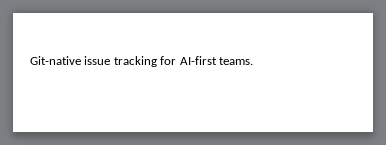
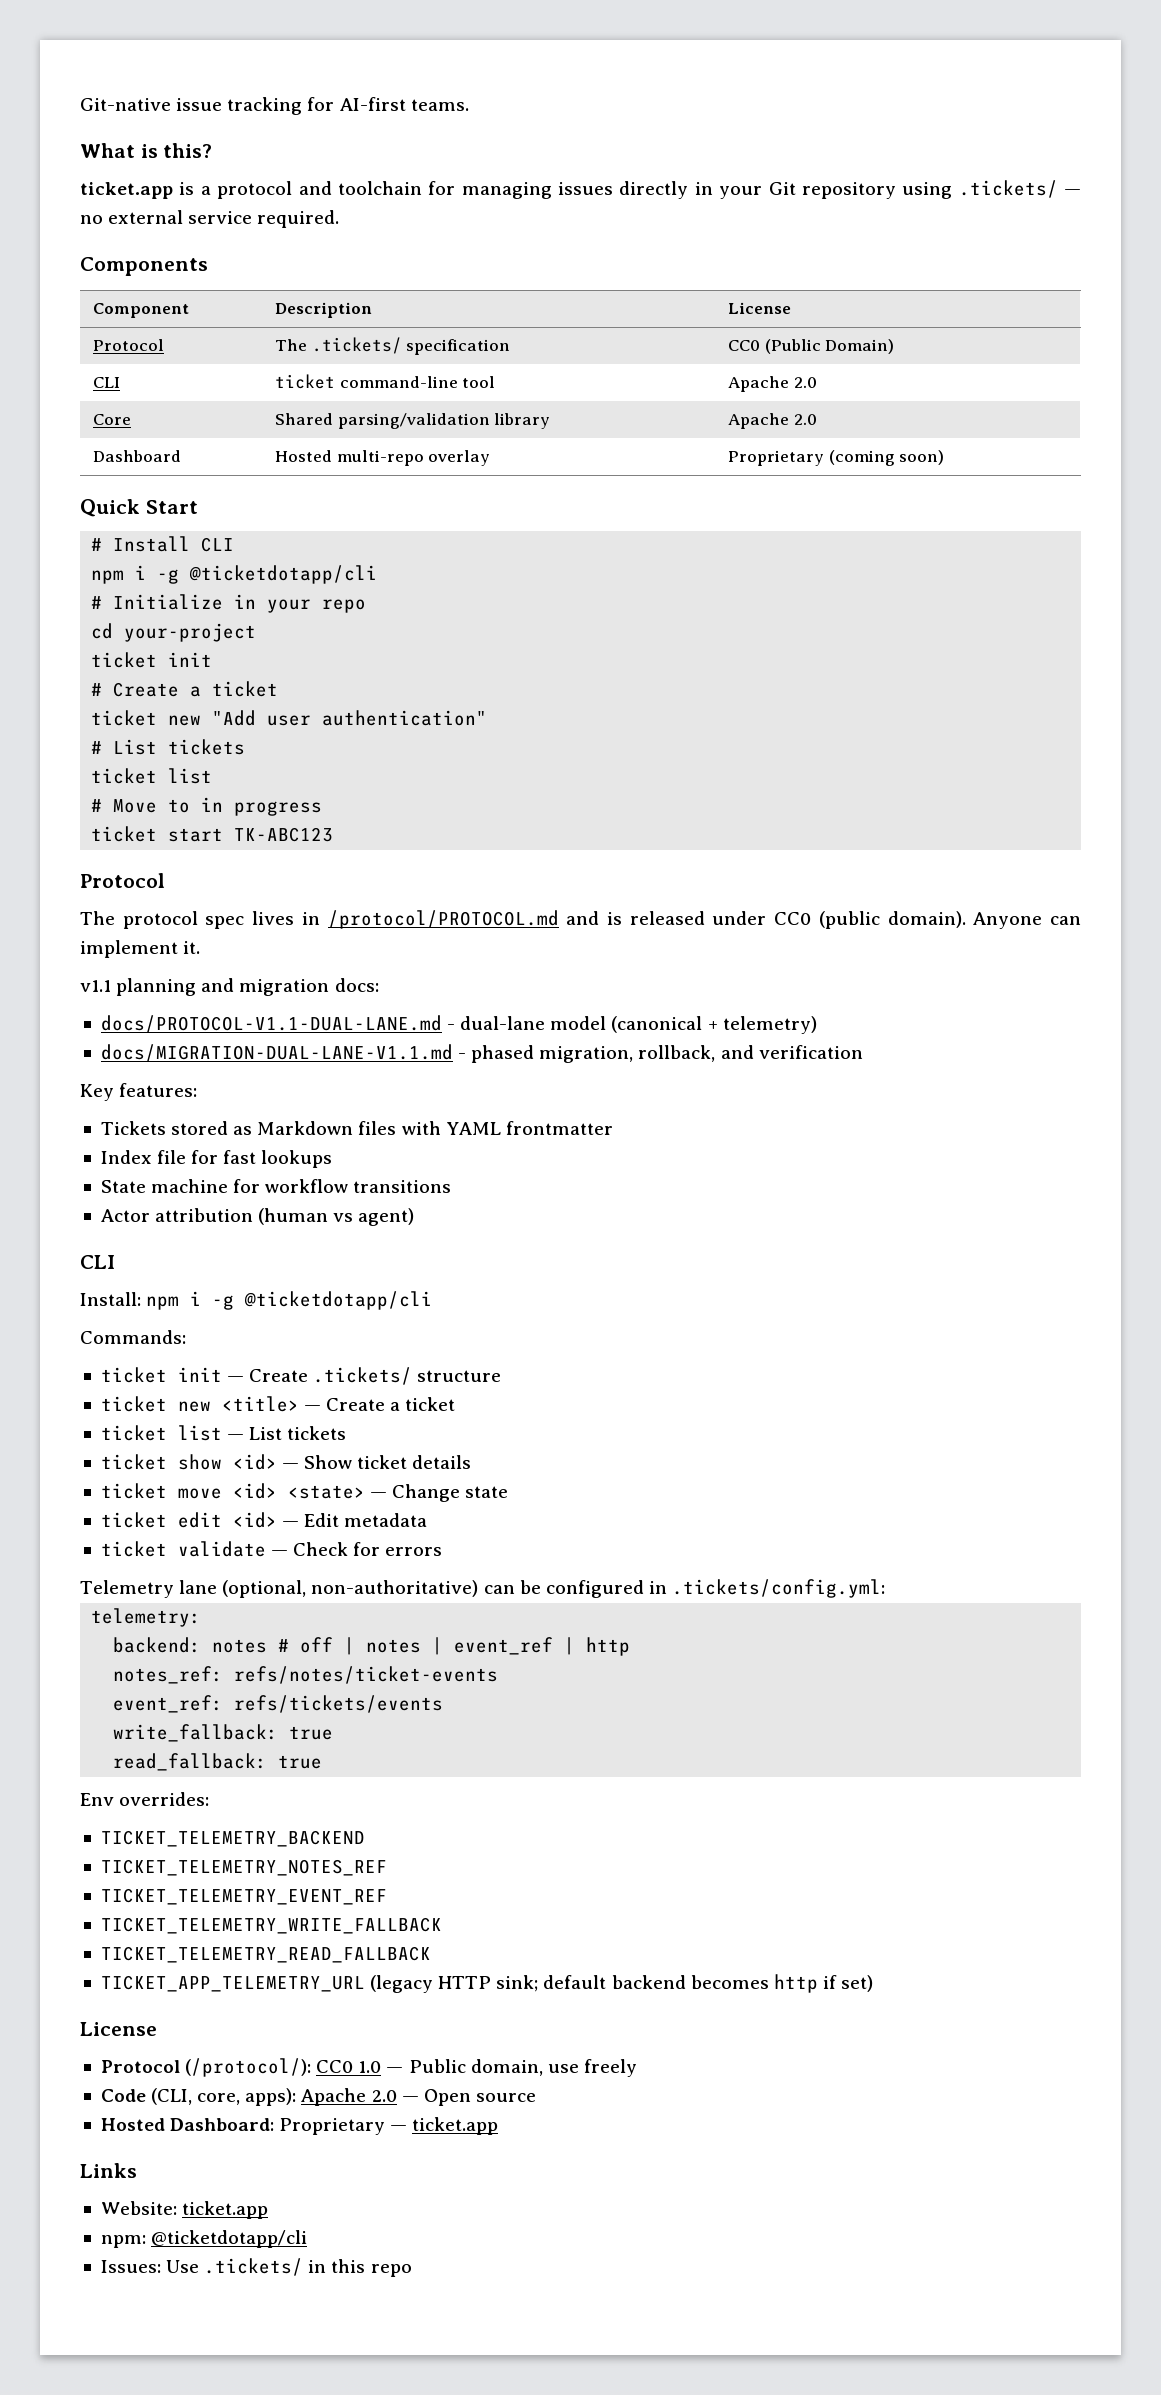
(253, 61) none -> [80,143,213,158] [80,180,1081,199] [80,210,340,228] [80,257,208,276] [93,303,190,318] [275,302,373,318] [728,302,792,314] [93,339,165,351] [275,337,511,355] [728,339,895,354] [93,377,121,388] [275,374,496,389] [728,376,817,392] [93,414,132,425] [275,413,551,429] [728,413,817,429] [93,450,182,462] [275,450,491,466] [728,450,945,466] [80,499,198,517] [91,536,235,552] [91,565,378,584] [91,594,367,613] [91,623,257,642] [91,652,213,668] [91,681,279,697] [91,710,488,726] [91,739,246,755] [91,768,213,784] [91,797,323,816] [91,826,334,842] [80,873,165,888] [80,910,1081,929] [80,940,201,958] [80,978,379,996] [100,1015,817,1034] [100,1044,863,1063] [80,1083,198,1101] [100,1121,613,1135] [100,1150,333,1168] [100,1179,452,1193] [100,1208,415,1226] [80,1255,115,1269] [80,1291,433,1310] [80,1330,186,1344] [100,1367,502,1385] [100,1396,456,1412] [100,1425,347,1441] [100,1454,472,1470] [100,1483,509,1502] [100,1512,428,1528] [100,1541,443,1557] [80,1579,886,1598] [91,1608,202,1627] [113,1637,631,1656] [113,1666,499,1684] [113,1695,444,1713] [113,1724,334,1742] [113,1753,323,1771] [80,1792,210,1806] [100,1830,365,1847] [100,1859,387,1876] [100,1888,387,1905] [100,1917,442,1934] [100,1946,431,1963] [100,1974,874,1993] [80,2022,157,2036] [100,2058,637,2077] [100,2088,536,2106] [100,2117,499,2135] [80,2163,137,2178] [100,2201,269,2219] [100,2230,308,2248] [100,2258,412,2277] // What is this? // ticket.app is a protocol and toolchain for managing issues directly in your Git repository using .tickets/ — no external service required. // Components // Component | Description | License // Protocol | The .tickets/ specification | CC0 (Public Domain) // CLI | ticket command-line tool | Apache 2.0 // Core | Shared parsing/validation library | Apache 2.0 // Dashboard | Hosted multi-repo overlay | Proprietary (coming soon) // Quick Start // # Install CLI // npm i -g @ticketdotapp/cli // # Initialize in your repo // cd your-project // ticket init // # Create a ticket // ticket new "Add user authentication" // # List tickets // ticket list // # Move to in progress // ticket start TK-ABC123 // Protocol // The protocol spec lives in /protocol/PROTOCOL.md and is released under CC0 (public domain). Anyone can implement it. // v1.1 planning and migration docs: // docs/PROTOCOL-V1.1-DUAL-LANE.md - dual-lane model (canonical + telemetry) // docs/MIGRATION-DUAL-LANE-V1.1.md - phased migration, rollback, and verification // Key features: // Tickets stored as Markdown files with YAML frontmatter // Index file for fast lookups // State machine for workflow transitions // Actor attribution (human vs agent) // CLI // Install: npm i -g @ticketdotapp/cli // Commands: // ticket init — Create .tickets/ structure // ticket new <title> — Create a ticket // ticket list — List tickets // ticket show <id> — Show ticket details // ticket move <id> <state> — Change state // ticket edit <id> — Edit metadata // ticket validate — Check for errors // Telemetry lane (optional, non-authoritative) can be configured in .tickets/config.yml: // telemetry: // backend: notes # off | notes | event_ref | http // notes_ref: refs/notes/ticket-events // event_ref: refs/tickets/events // write_fallback: true // read_fallback: true // Env overrides: // TICKET_TELEMETRY_BACKEND // TICKET_TELEMETRY_NOTES_REF // TICKET_TELEMETRY_EVENT_REF // TICKET_TELEMETRY_WRITE_FALLBACK // TICKET_TELEMETRY_READ_FALLBACK // TICKET_APP_TELEMETRY_URL (legacy HTTP sink; default backend becomes http if set) // License // Protocol (/protocol/): CC0 1.0 — Public domain, use freely // Code (CLI, core, apps): Apache 2.0 — Open source // Hosted Dashboard: Proprietary — ticket.app // Links // Website: ticket.app // npm: @ticketdotapp/cli // Issues: Use .tickets/ in this repo

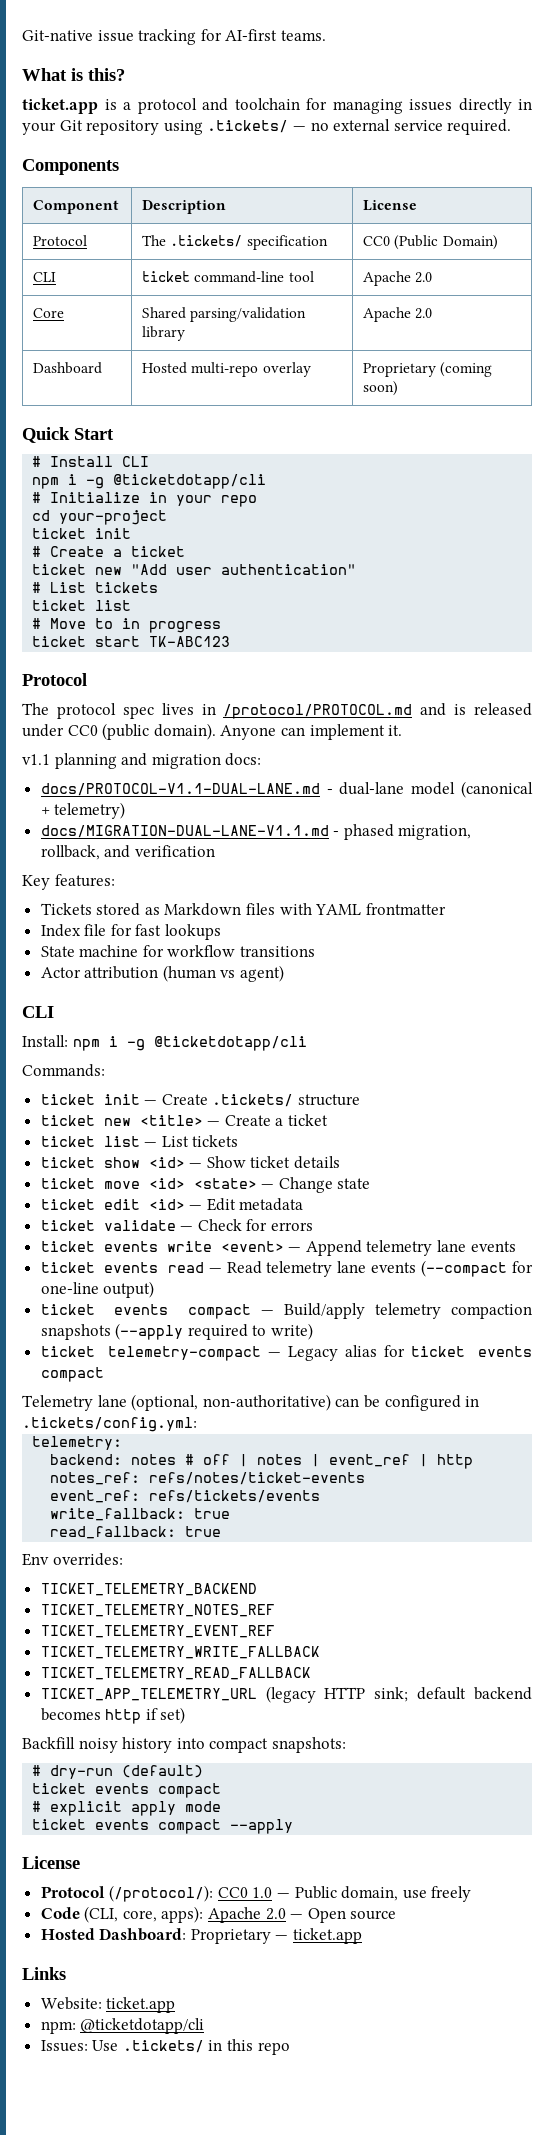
(443, 1551) none -> [40,1240,516,1256] [40,1260,533,1277] [40,1281,155,1298] [40,1303,532,1319] [40,1323,314,1340] [40,1345,532,1361] [40,1367,104,1382] // ticket events write <event> — Append telemetry lane events // ticket events read — Read telemetry lane events (--compact for one-line output) // ticket events compact — Build/apply telemetry compaction snapshots (--apply required to write) // ticket telemetry-compact — Legacy alias for ticket events compact
(874, 1983) none -> [22,1737,346,1753] [32,1765,204,1779] [32,1783,222,1798] [32,1801,222,1816] [32,1819,294,1834] // Backfill noisy history into compact snapshots: // # dry-run (default) // ticket events compact // # explicit apply mode // ticket events compact --apply

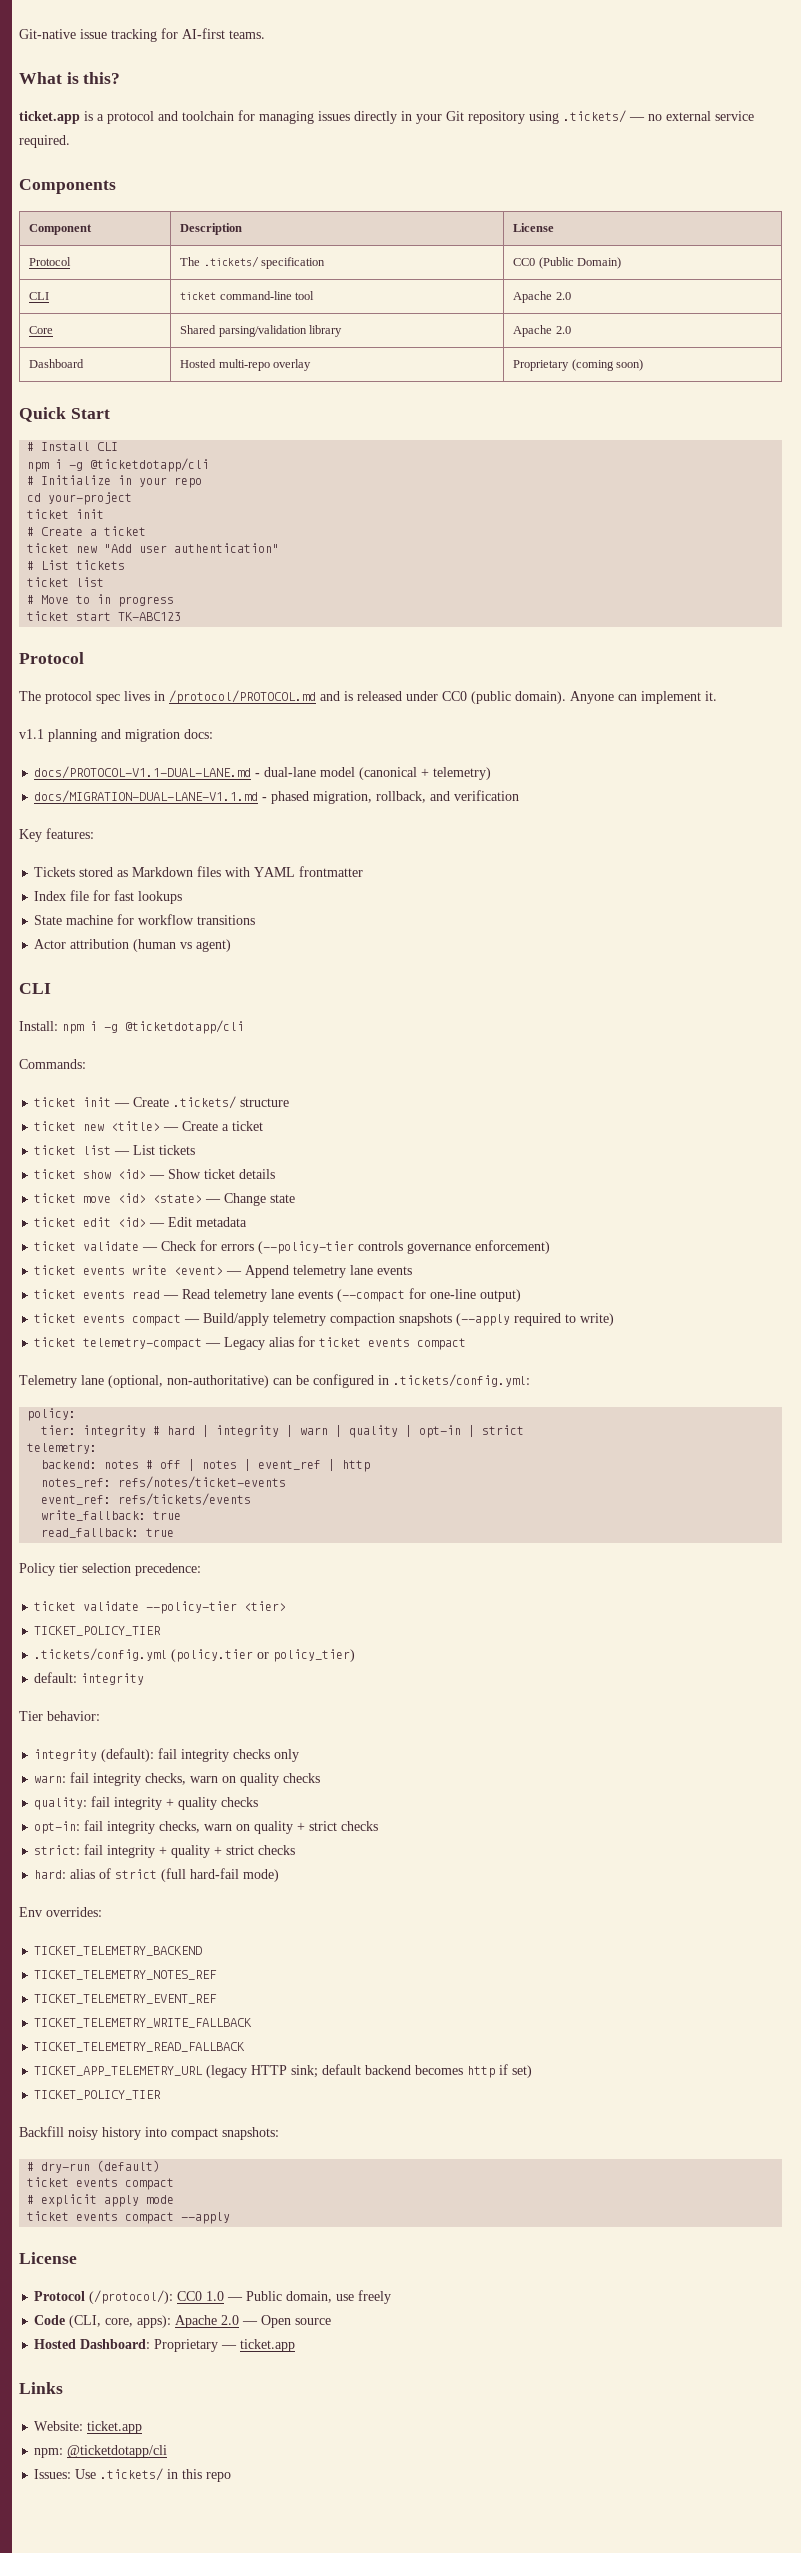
(314, 1226) none -> [258,1240,551,1254] (--policy-tier controls governance enforcement)
(197, 1424) none -> [27,1408,77,1421] [41,1425,525,1438] // policy: // tier: integrity # hard | integrity | warn | quality | opt-in | strict
(222, 1531) none -> [19,1563,201,1576] [34,1601,287,1614] [34,1626,162,1636] [34,1648,356,1662] [34,1672,145,1685] [19,1711,100,1721] [34,1748,300,1762] [34,1772,321,1786] [34,1796,259,1810] [34,1820,379,1834] [34,1844,296,1858] [34,1868,280,1882] // Policy tier selection precedence: // ticket validate --policy-tier <tier> // TICKET_POLICY_TIER // .tickets/config.yml (policy.tier or policy_tier) // default: integrity // Tier behavior: // integrity (default): fail integrity checks only // warn: fail integrity checks, warn on quality checks // quality: fail integrity + quality checks // opt-in: fail integrity checks, warn on quality + strict checks // strict: fail integrity + quality + strict checks // hard: alias of strict (full hard-fail mode)
(186, 1715) none -> [34,2090,162,2100] // TICKET_POLICY_TIER

